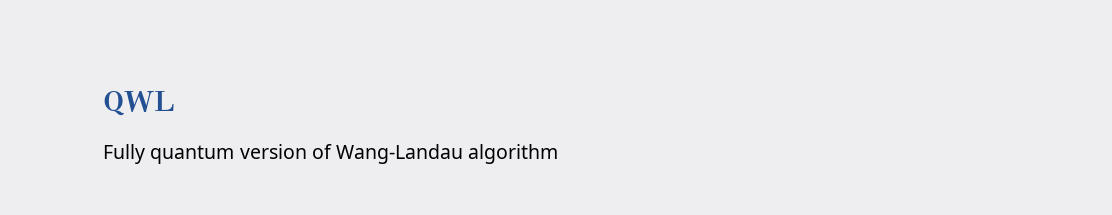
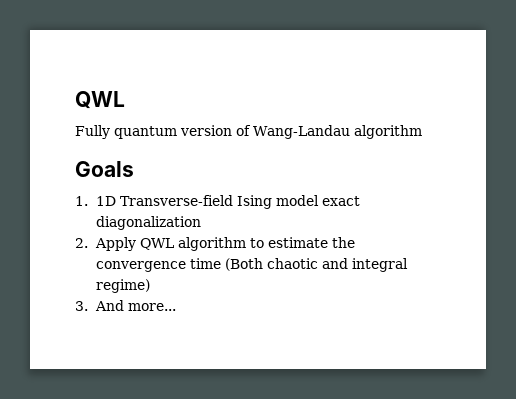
(559, 154) none -> [75,161,134,177] [75,195,360,209] [95,216,201,230] [75,237,355,251] [95,258,408,272] [95,279,150,293] [75,300,176,311] // Goals // 1. 1D Transverse-field Ising model exact diagonalization // 2. Apply QWL algorithm to estimate the convergence time (Both chaotic and integral regime) // 3. And more...

